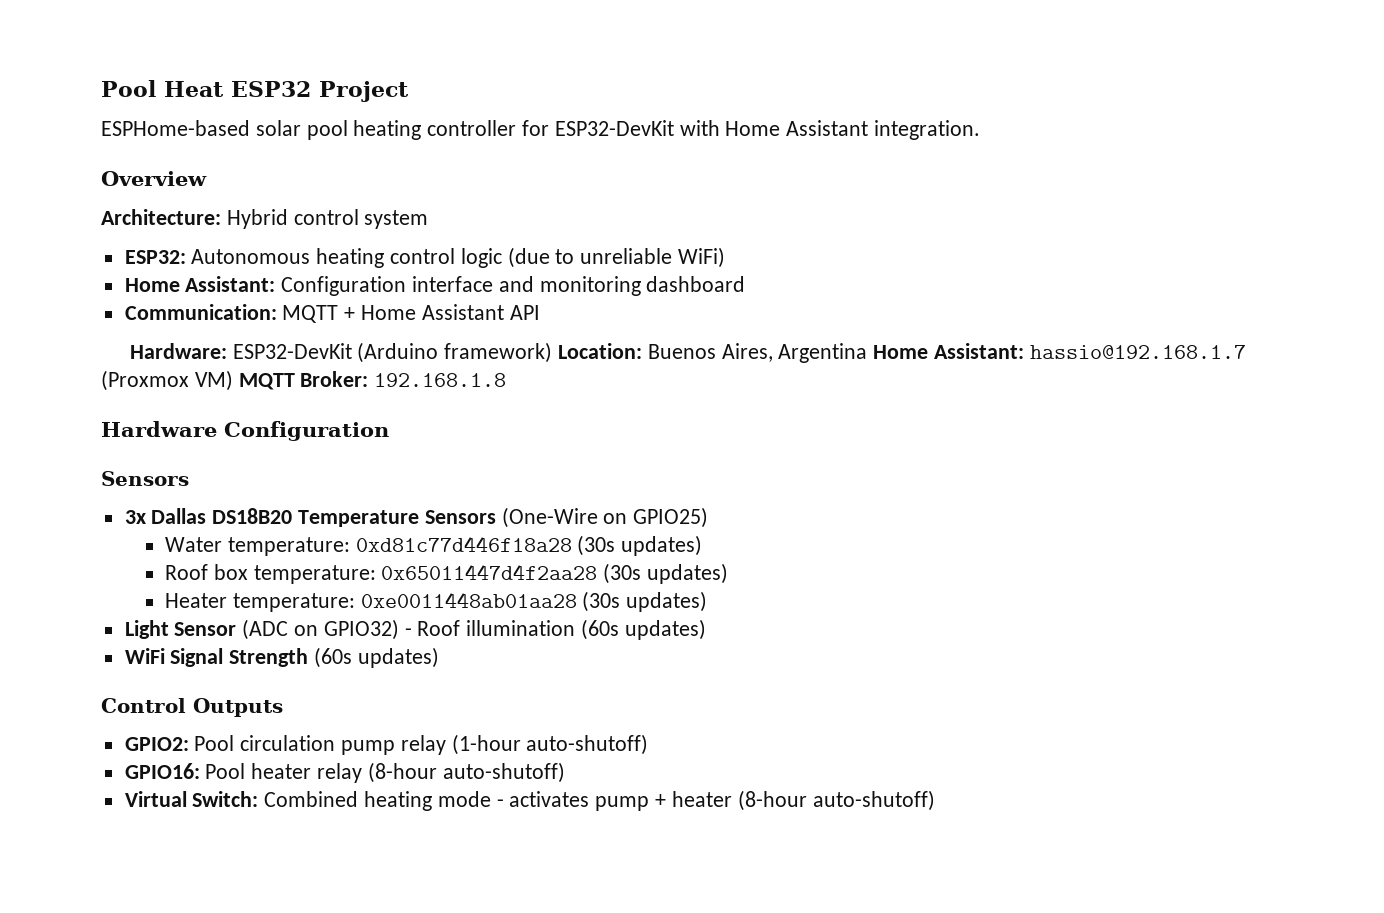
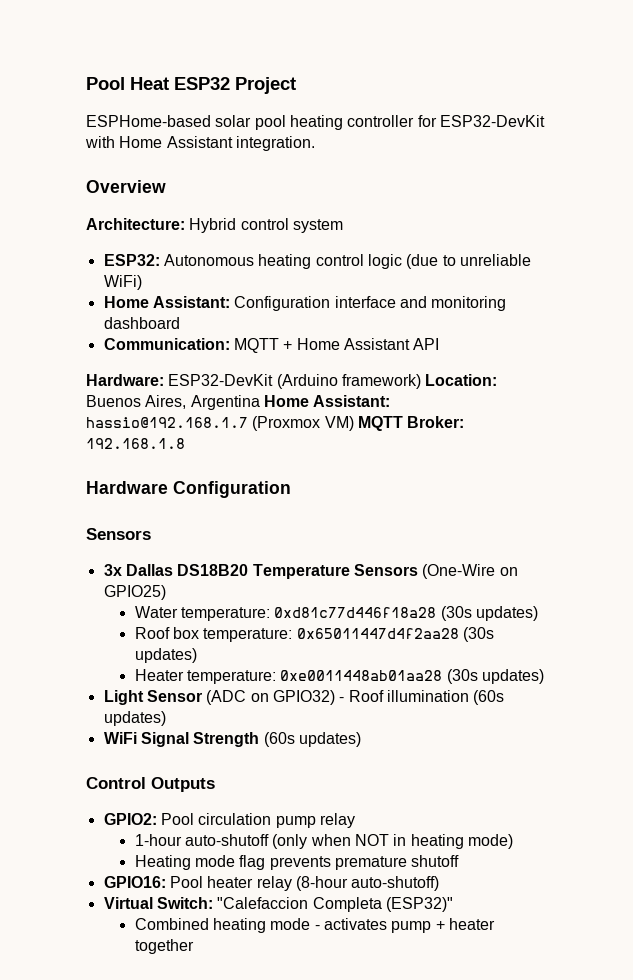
[451,734,649,755] (1-hour auto-shutoff) -> [134,834,513,849] [134,855,460,870] // 1-hour auto-shutoff (only when NOT in heating mode) // Heating mode flag prevents premature shutoff
(259, 799) none -> [217,897,453,912] "Calefaccion Completa (ESP32)" //
[737,790,935,811] (8-hour auto-shutoff) -> [134,939,194,954] together

